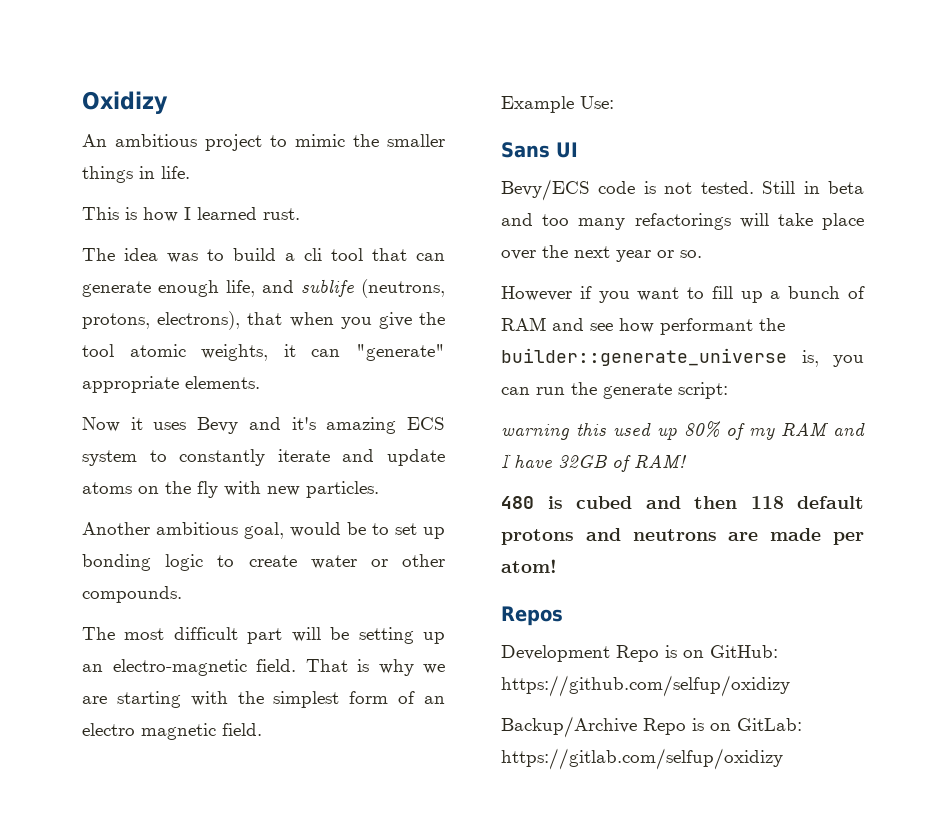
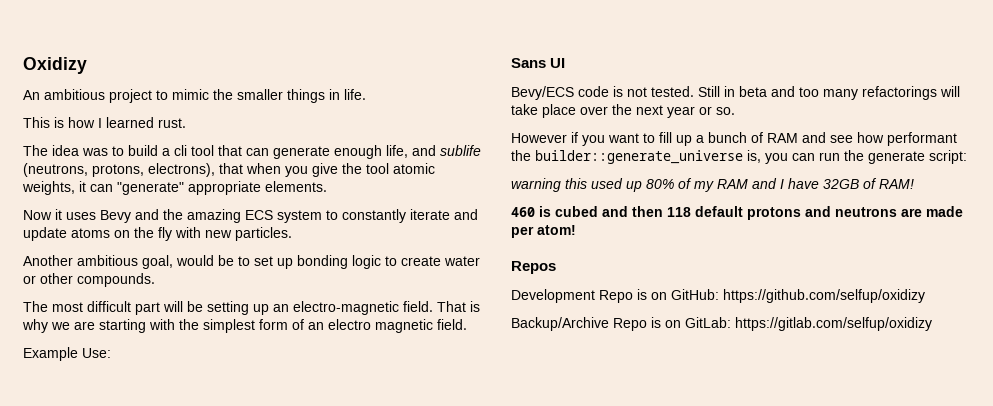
[291,417,316,430] it's -> [163,209,183,220] the
[501,496,534,509] 480 -> [511,207,535,217] 460

